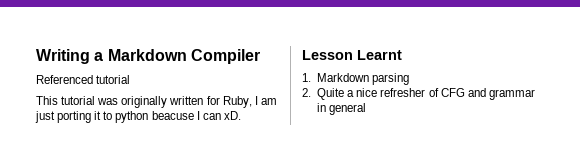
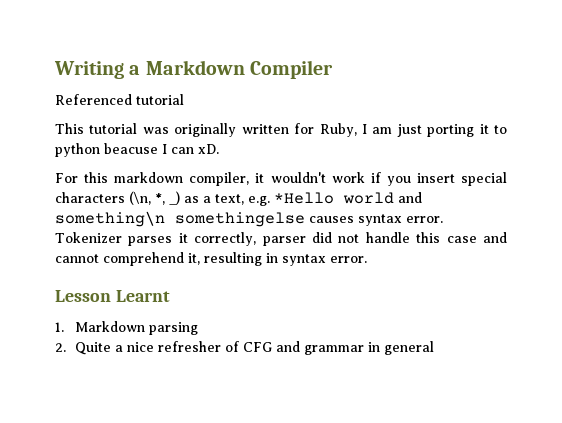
(241, 115) none -> [55,172,508,186] [55,191,422,206] [55,211,443,227] [55,232,508,246] [55,252,367,266] // For this markdown compiler, it wouldn't work if you insert special characters (\n, *, _) as a text, e.g. *Hello world and something\n somethingelse causes syntax error. Tokenizer parses it correctly, parser did not handle this case and cannot comprehend it, resulting in syntax error.

